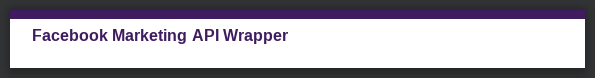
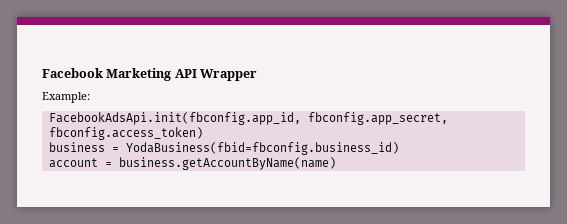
(288, 36) none -> [42,92,90,103] [48,112,448,125] [48,127,203,140] [48,142,399,155] [48,157,336,170] // Example: // FacebookAdsApi.init(fbconfig.app_id, fbconfig.app_secret, fbconfig.access_token) // business = YodaBusiness(fbid=fbconfig.business_id) // account = business.getAccountByName(name)

